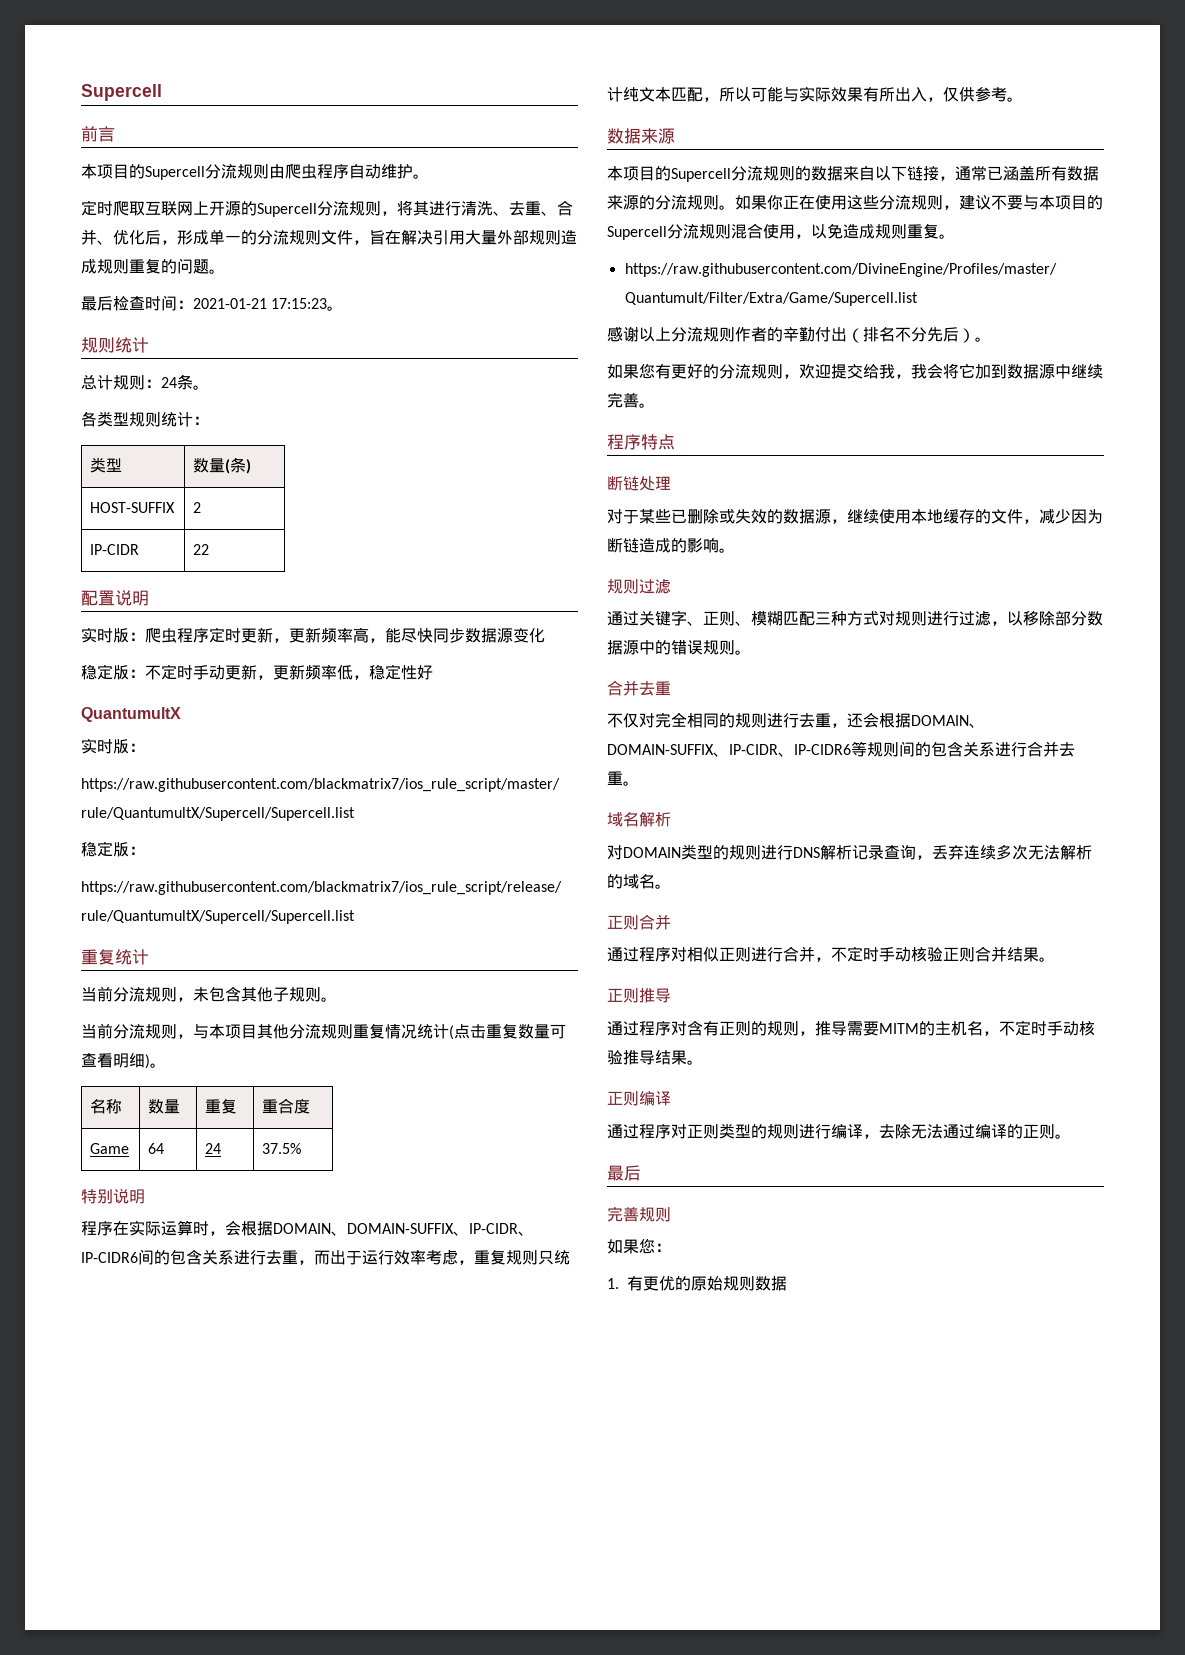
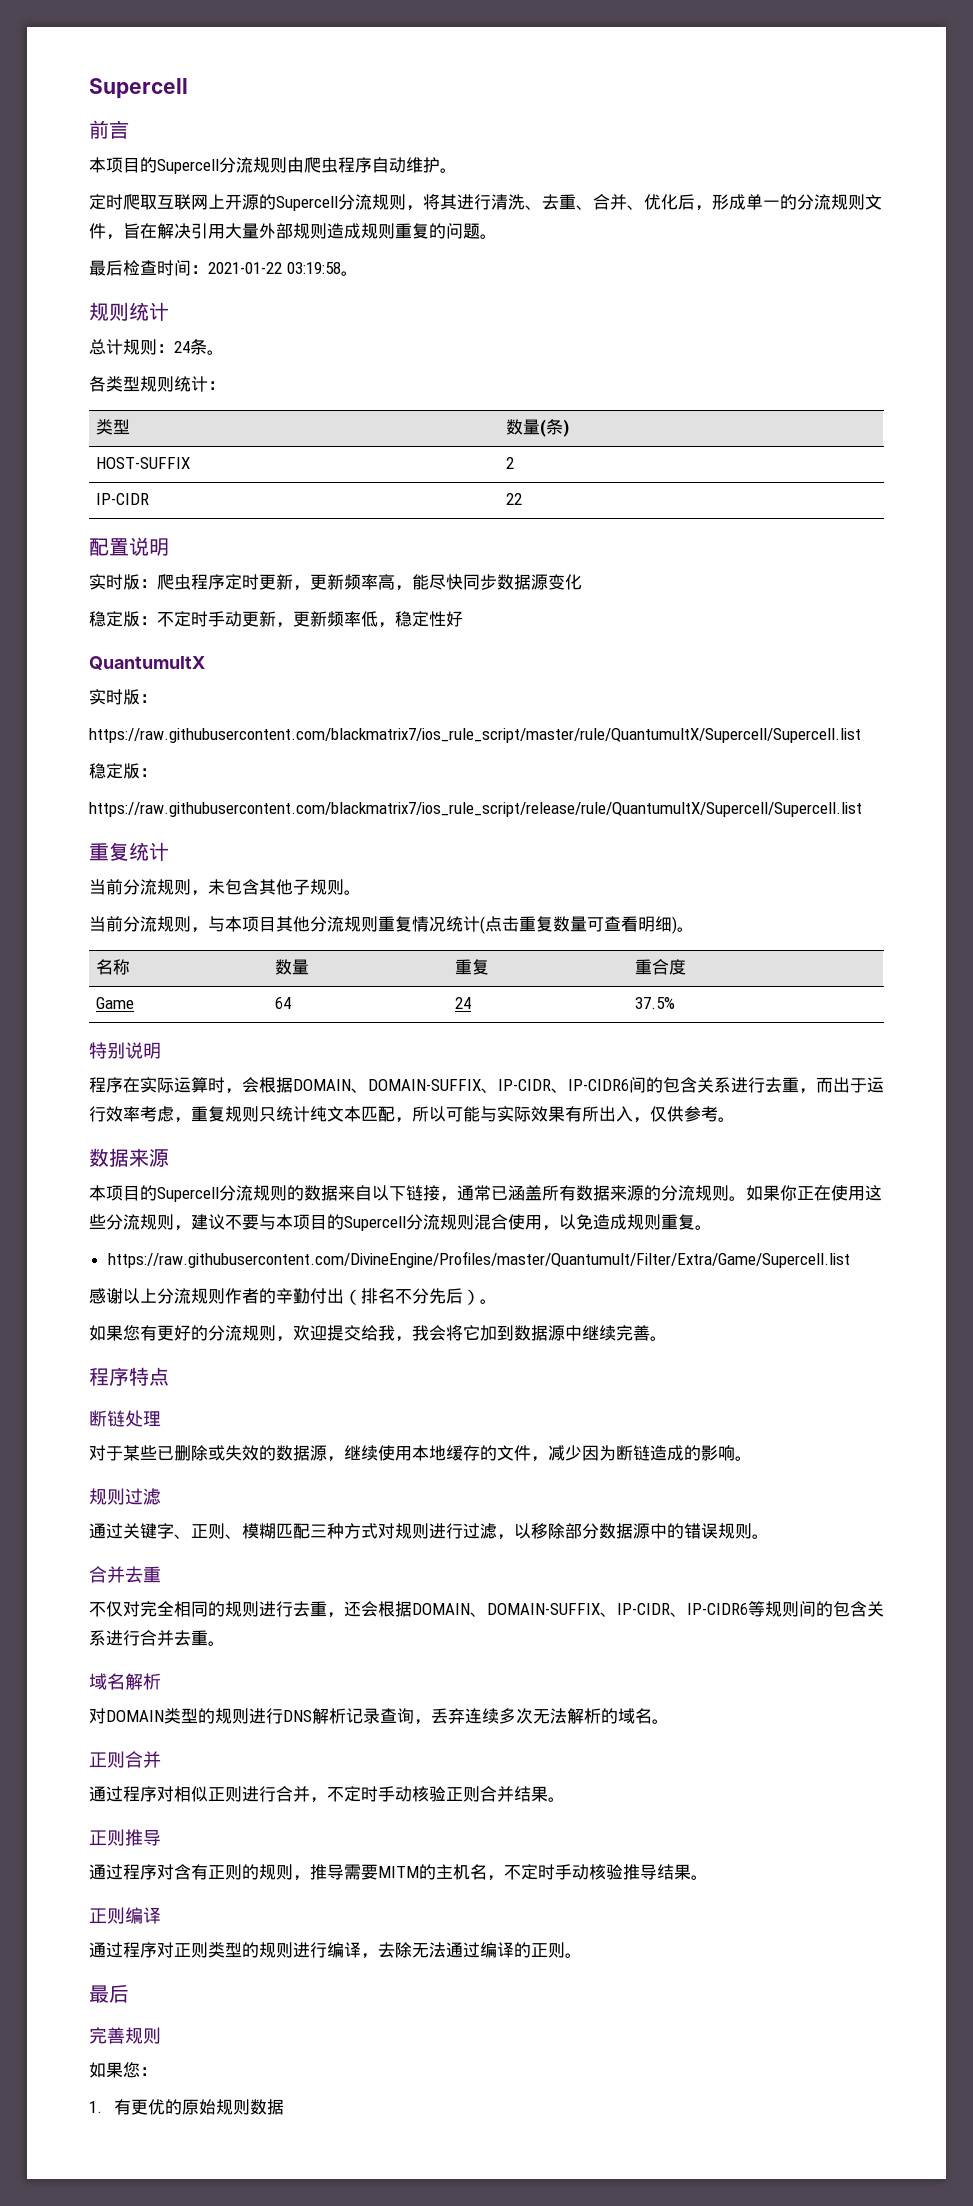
[193,298,328,309] 2021-01-21 17:15:23 -> [208,262,341,274] 2021-01-22 03:19:58

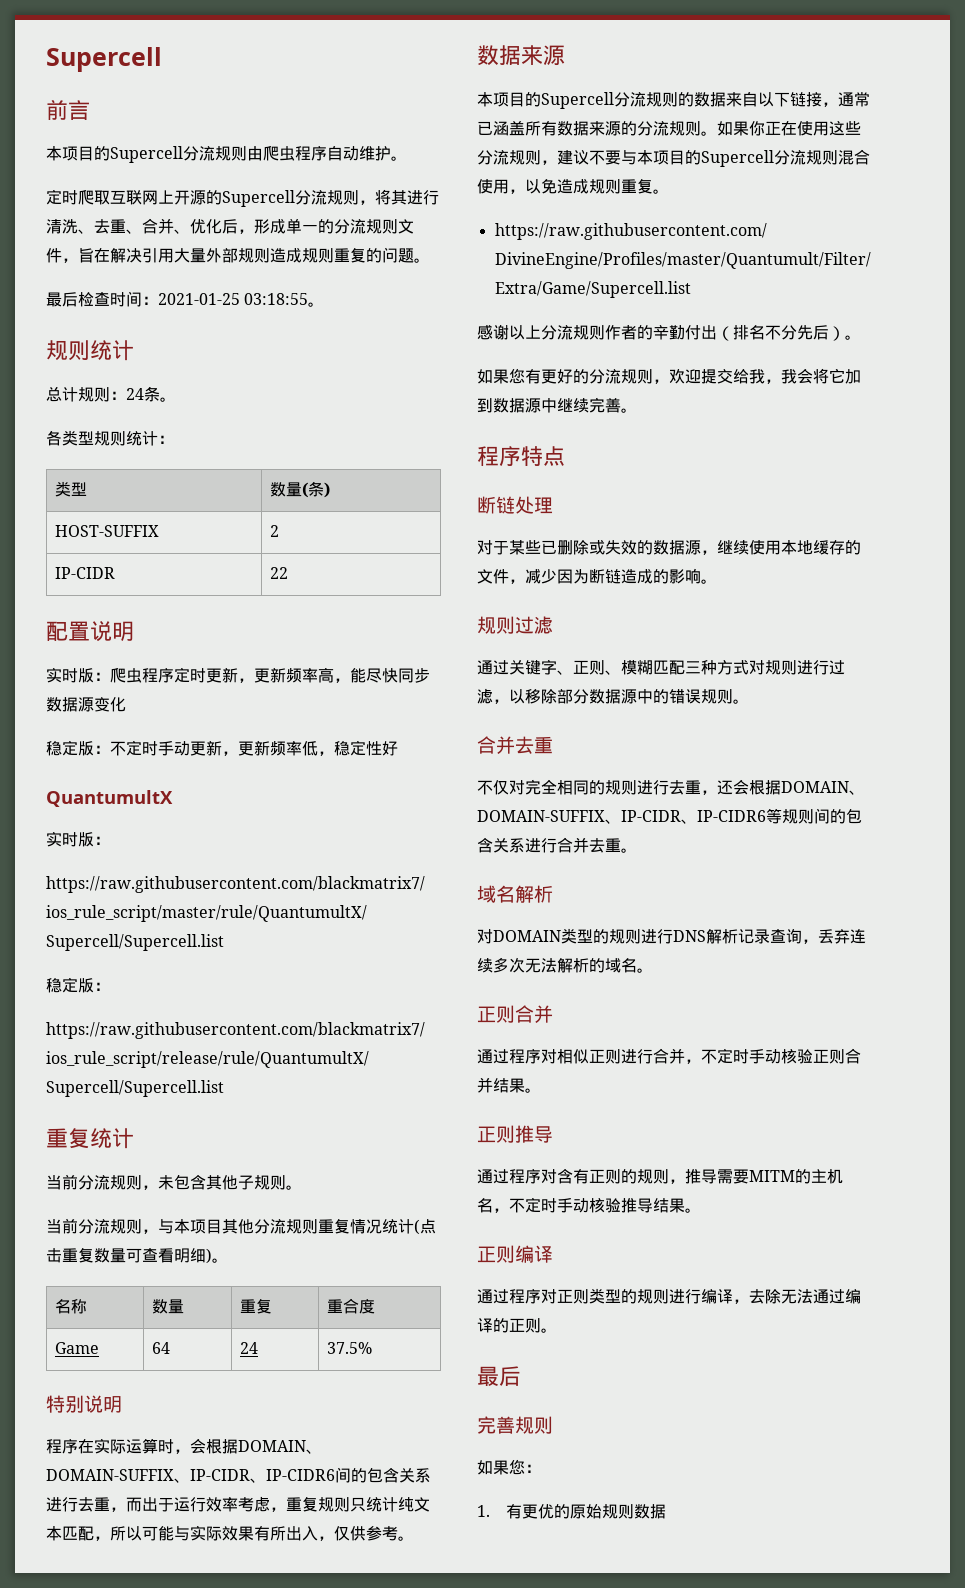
[208,262,341,274] 2021-01-22 03:19:58 -> [158,293,309,305] 2021-01-25 03:18:55

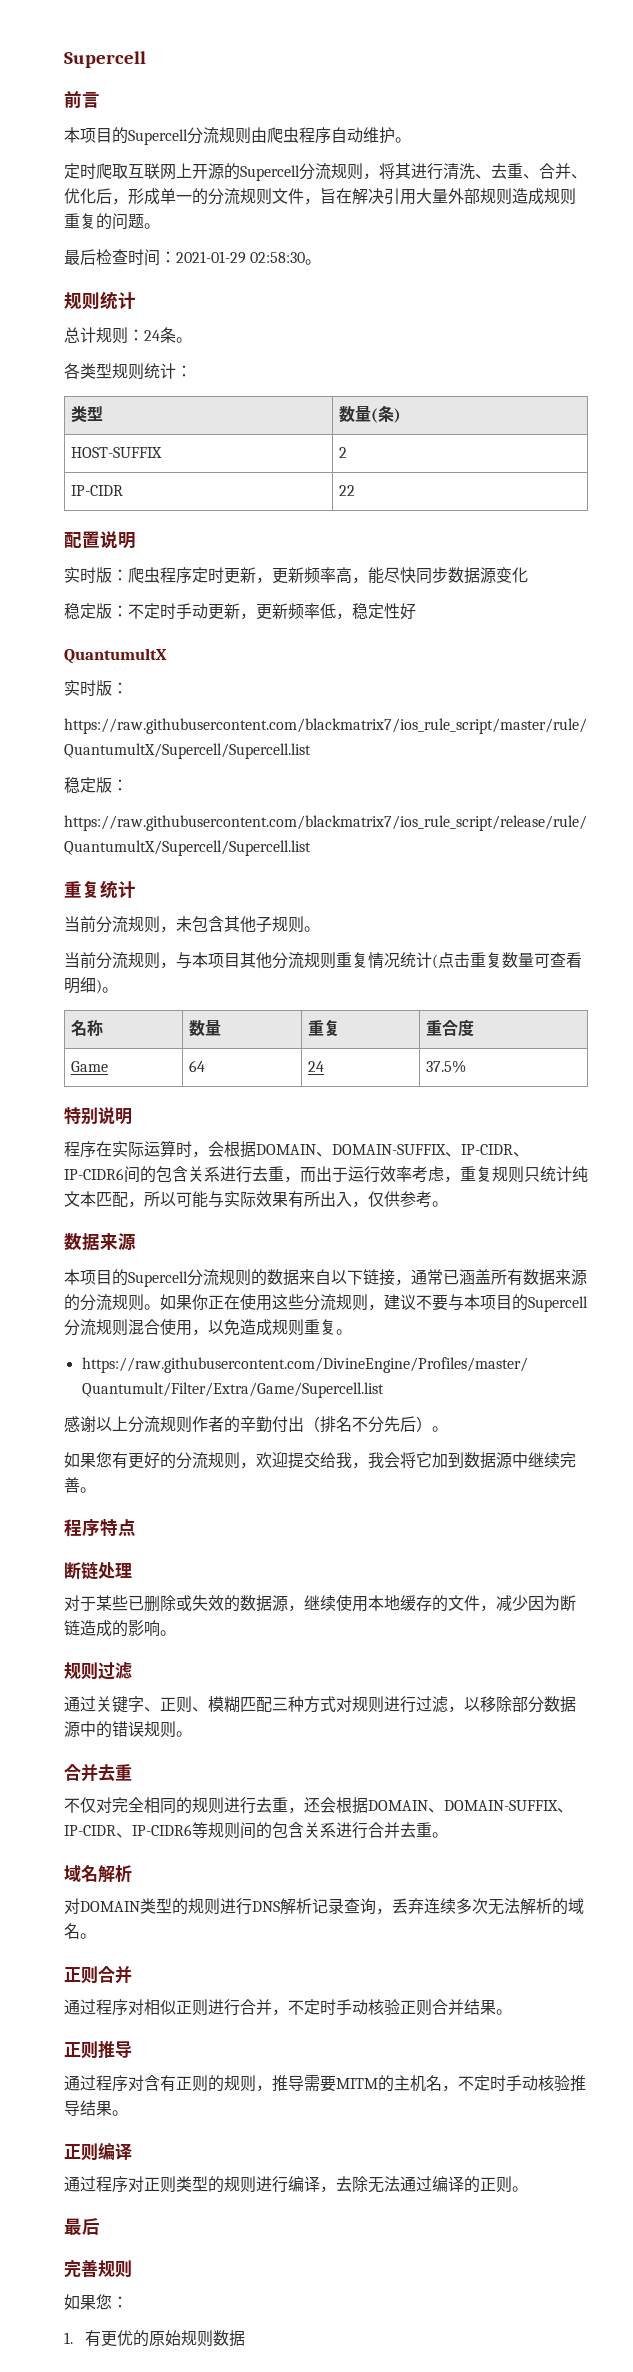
[158,293,309,305] 2021-01-25 03:18:55 -> [176,251,306,264] 2021-01-29 02:58:30

